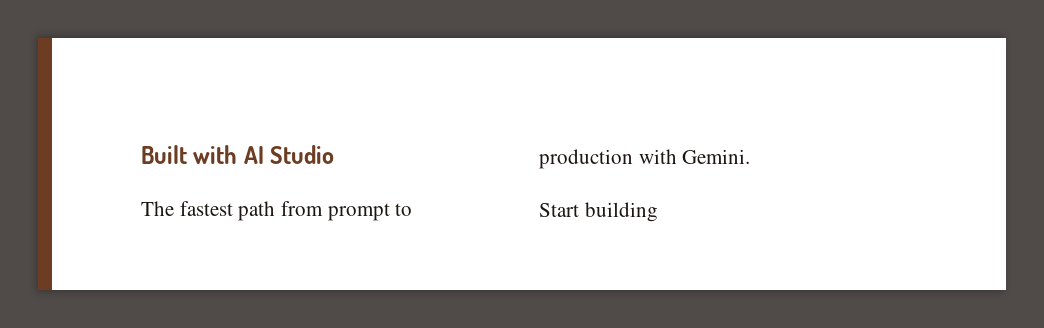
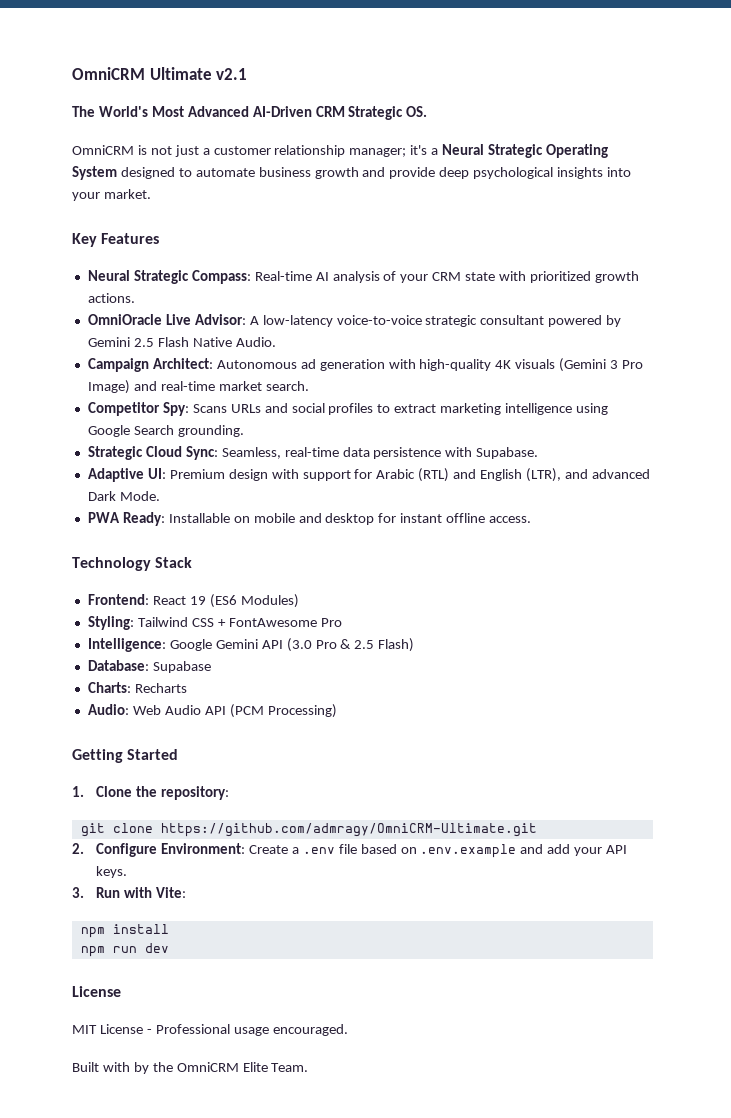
[141,145,335,164] [141,201,413,221] [539,149,751,169] [539,202,658,222] Built with AI Studio // The fastest path from prompt to production with Gemini. // Start building -> [72,67,248,80] [72,106,428,120] [72,144,608,158] [72,166,632,180] [72,189,151,201] [72,233,160,247] [87,270,639,284] [87,293,135,303] [87,314,622,327] [87,337,276,347] [87,358,644,372] [87,380,309,394] [87,402,609,416] [87,425,244,437] [87,446,539,460] [87,468,650,482] [87,491,160,501] [87,512,532,526] [72,557,193,571] [87,594,299,608] [87,616,342,630] [87,638,415,652] [87,660,211,673] [87,682,187,693] [87,704,337,718] [72,749,179,763] [72,786,229,800] [80,823,537,837] [72,843,628,858] [96,866,128,878] [72,887,186,898] [80,924,169,938] [80,943,169,957] [72,986,121,997] [72,1024,348,1036] [72,1062,309,1074] OmniCRM Ultimate v2.1 // The World's Most Advanced AI-Driven CRM Strategic OS. // OmniCRM is not just a customer relationship manager; it's a Neural Strategic Operating System designed to automate business growth and provide deep psychological insights into your market. // Key Features // Neural Strategic Compass: Real-time AI analysis of your CRM state with prioritized growth actions. // OmniOracle Live Advisor: A low-latency voice-to-voice strategic consultant powered by Gemini 2.5 Flash Native Audio. // Campaign Architect: Autonomous ad generation with high-quality 4K visuals (Gemini 3 Pro Image) and real-time market search. // Competitor Spy: Scans URLs and social profiles to extract marketing intelligence using Google Search grounding. // Strategic Cloud Sync: Seamless, real-time data persistence with Supabase. // Adaptive UI: Premium design with support for Arabic (RTL) and English (LTR), and advanced Dark Mode. // PWA Ready: Installable on mobile and desktop for instant offline access. // Technology Stack // Frontend: React 19 (ES6 Modules) // Styling: Tailwind CSS + FontAwesome Pro // Intelligence: Google Gemini API (3.0 Pro & 2.5 Flash) // Database: Supabase // Charts: Recharts // Audio: Web Audio API (PCM Processing) // Getting Started // 1. Clone the repository: // git clone https://github.com/admragy/OmniCRM-Ultimate.git // 2. Configure Environment: Create a .env file based on .env.example and add your API keys. // 3. Run with Vite: // npm install // npm run dev // License // MIT License - Professional usage encouraged. // Built with by the OmniCRM Elite Team.

